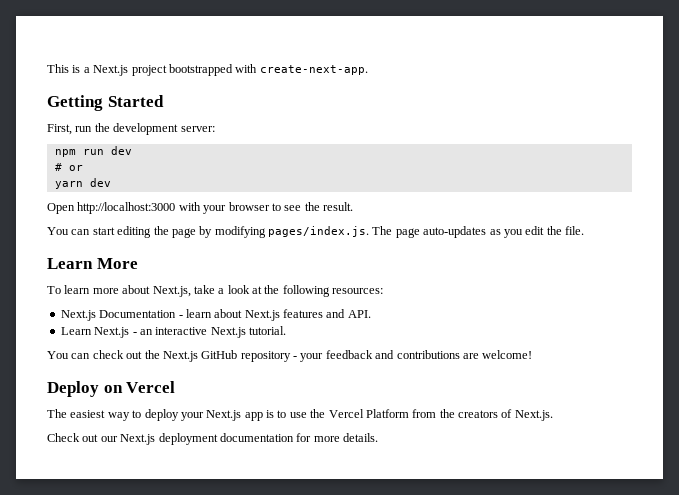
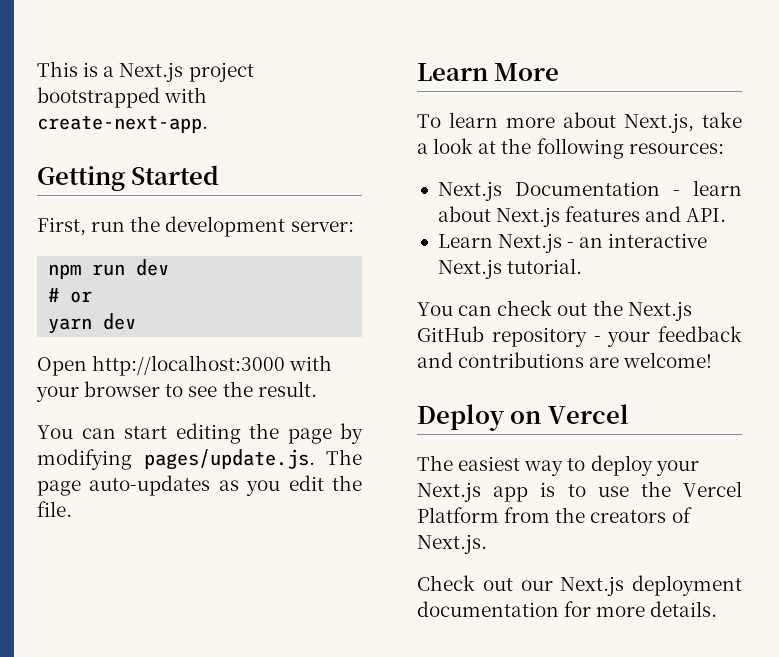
[268,226,369,237] pages/index.js. -> [143,449,315,470] pages/update.js.

